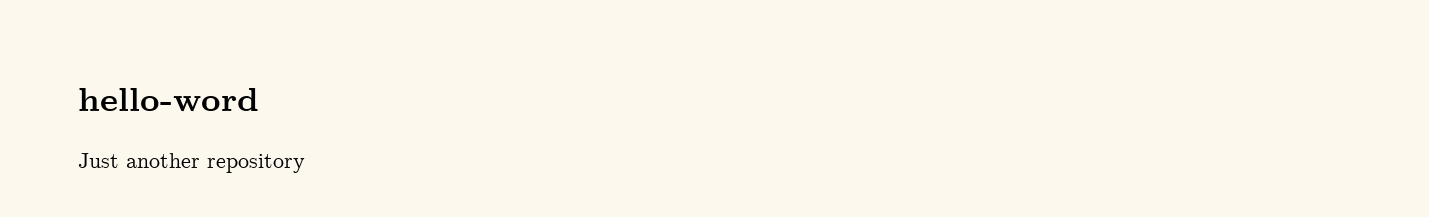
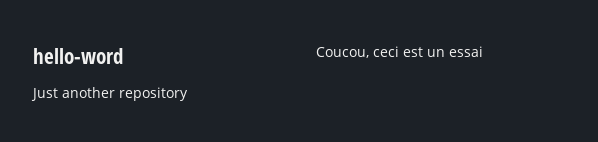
(305, 163) none -> [316,46,483,58] // Coucou, ceci est un essai

